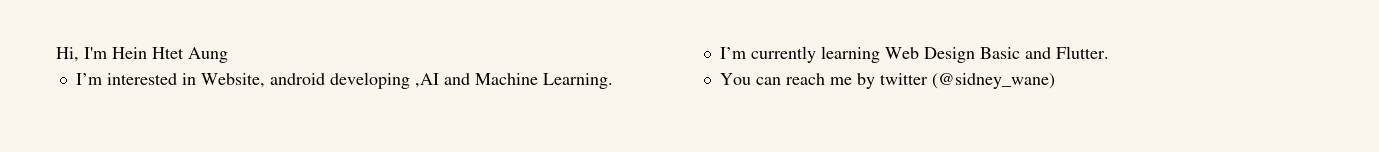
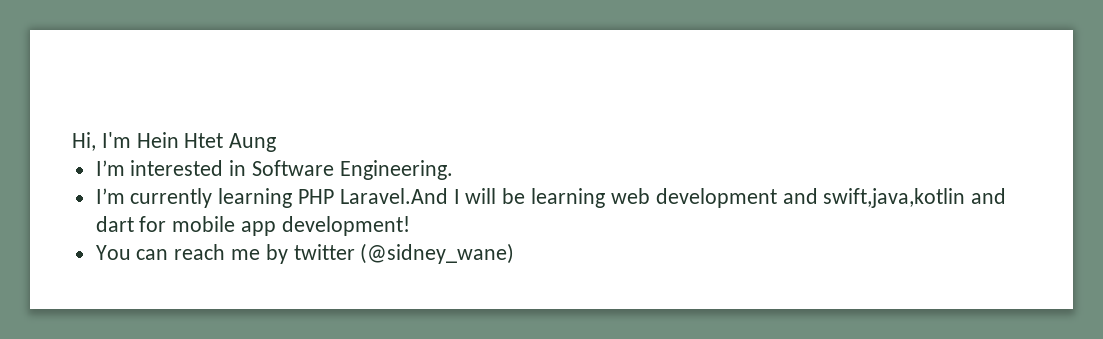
[200,72,613,89] [719,46,1109,63] Website, android developing ,AI and Machine Learning. // I’m currently learning Web Design Basic and Flutter. -> [252,160,453,180] [95,188,1007,208] [95,216,410,236] Software Engineering. // I’m currently learning PHP Laravel.And I will be learning web development and swift,java,kotlin and dart for mobile app development!

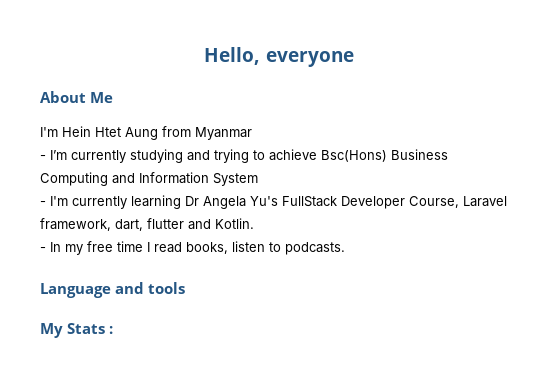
[72,132,96,151] Hi, -> [204,47,354,67] [40,91,114,103] Hello, everyone // About Me //
[95,160,453,180] [95,188,1007,208] [95,216,410,236] [95,243,515,264] // I’m interested in Software Engineering. // I’m currently learning PHP Laravel.And I will be learning web development and swift,java,kotlin and dart for mobile app development! // You can reach me by twitter (@sidney_wane) -> [162,126,252,140] [40,149,448,163] [40,172,258,186] [40,195,507,209] [40,218,254,231] [40,241,345,255] [40,282,186,298] [40,323,114,338] from Myanmar // - I’m currently studying and trying to achieve Bsc(Hons) Business Computing and Information System // - I'm currently learning Dr Angela Yu's FullStack Developer Course, Laravel framework, dart, flutter and Kotlin. // - In my free time I read books, listen to podcasts. // Language and tools // My Stats :

